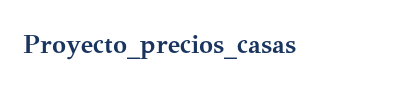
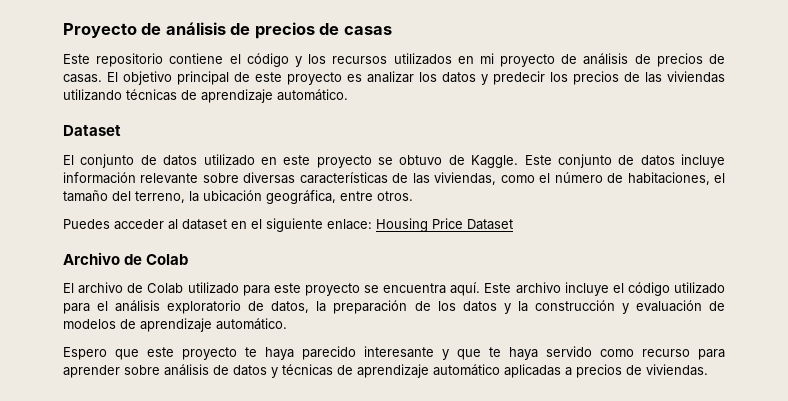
[23,35,296,60] Proyecto_precios_casas -> [63,22,392,39] [63,53,725,67] [63,71,725,85] [63,89,348,103] [63,125,121,136] [63,154,725,168] [63,172,725,185] [63,190,413,204] [63,218,513,232] [63,252,189,265] [63,282,725,296] [63,300,725,314] [63,318,287,332] [63,346,725,360] [63,364,708,378] Proyecto de análisis de precios de casas // Este repositorio contiene el código y los recursos utilizados en mi proyecto de análisis de precios de casas. El objetivo principal de este proyecto es analizar los datos y predecir los precios de las viviendas utilizando técnicas de aprendizaje automático. // Dataset // El conjunto de datos utilizado en este proyecto se obtuvo de Kaggle. Este conjunto de datos incluye información relevante sobre diversas características de las viviendas, como el número de habitaciones, el tamaño del terreno, la ubicación geográfica, entre otros. // Puedes acceder al dataset en el siguiente enlace: Housing Price Dataset // Archivo de Colab // El archivo de Colab utilizado para este proyecto se encuentra aquí. Este archivo incluye el código utilizado para el análisis exploratorio de datos, la preparación de los datos y la construcción y evaluación de modelos de aprendizaje automático. // Espero que este proyecto te haya parecido interesante y que te haya servido como recurso para aprender sobre análisis de datos y técnicas de aprendizaje automático aplicadas a precios de viviendas.

